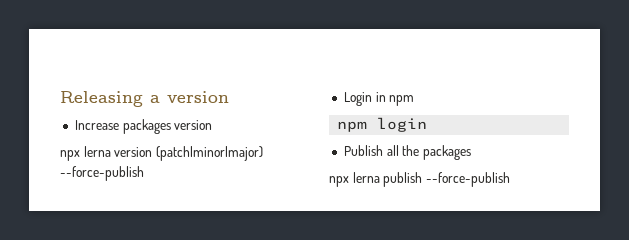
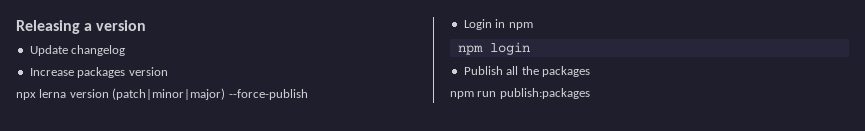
(229, 97) none -> [29,45,126,56] // Update changelog
[329,172,510,187] npx lerna publish --force-publish -> [450,88,590,99] npm run publish:packages

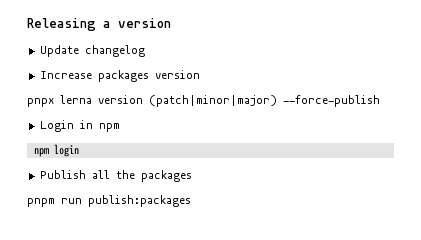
[16,92,36,100] npx -> [27,98,54,107] pnpx
[450,91,474,99] npm -> [27,198,55,207] pnpm

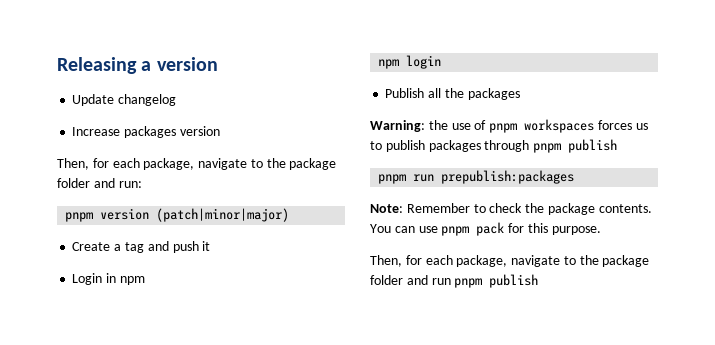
[27,95,380,107] pnpx lerna version (patch|minor|major) --force-publish -> [57,158,337,170] [57,178,142,188] [65,208,290,222] [72,241,211,253] Then, for each package, navigate to the package folder and run: // pnpm version (patch|minor|major) // Create a tag and push it
[27,195,191,207] pnpm run publish:packages -> [370,119,648,133] [370,139,618,153] [378,170,575,184] [370,203,652,215] [370,222,601,236] [370,255,650,267] [370,274,539,288] Warning: the use of pnpm workspaces forces us to publish packages through pnpm publish // pnpm run prepublish:packages // Note: Remember to check the package contents. You can use pnpm pack for this purpose. // Then, for each package, navigate to the package folder and run pnpm publish

